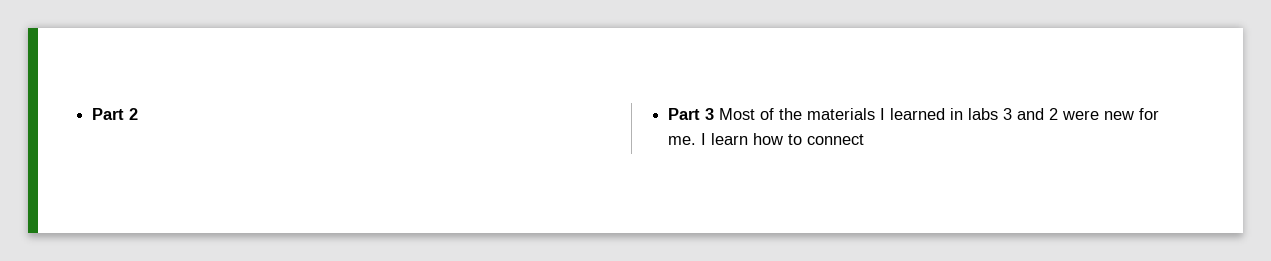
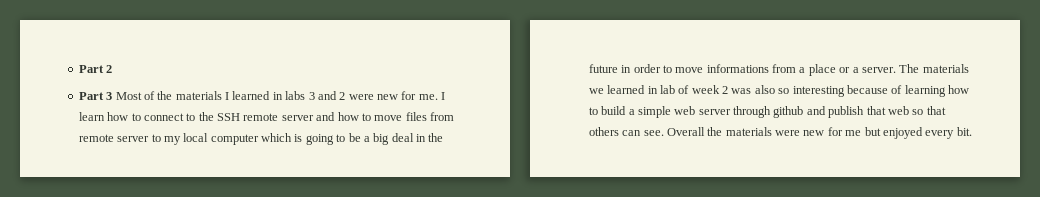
(865, 139) none -> [186,112,454,121] [78,133,444,145] [588,64,969,76] [588,85,969,97] [588,106,946,118] [588,127,972,139] to the SSH remote server and how to move files from remote server to my local computer which is going to be a big deal in the future in order to move informations from a place or a server. The materials we learned in lab of week 2 was also so interesting because of learning how to build a simple web server through github and publish that web so that others can see. Overall the materials were new for me but enjoyed every bit.

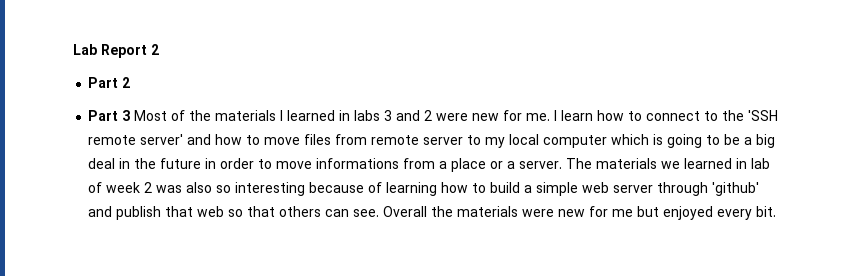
(78, 69) none -> [73,44,159,58] Lab Report 2 //
[217,113,314,121] SSH remote server -> [748,110,779,121] [88,134,184,145] 'SSH remote server'
[773,106,804,118] github -> [712,182,760,196] 'github'

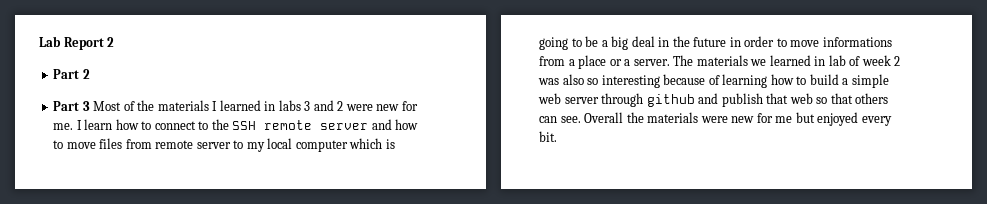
[748,110,779,121] [88,134,184,145] 'SSH remote server' -> [232,120,369,130] SSH remote server
[712,182,760,196] 'github' -> [646,94,695,107] github

